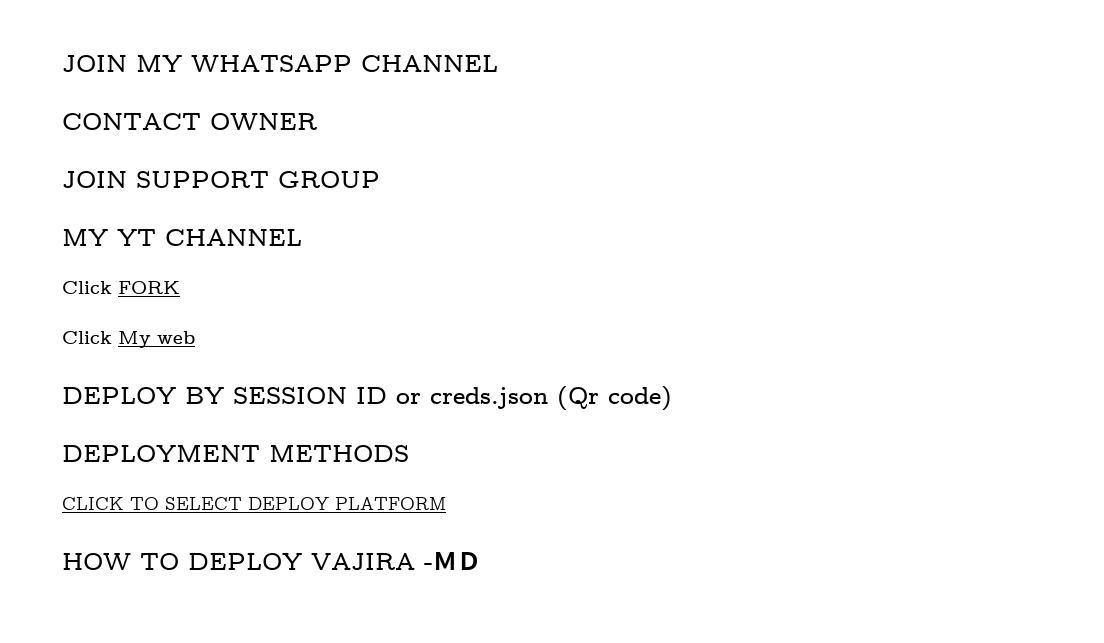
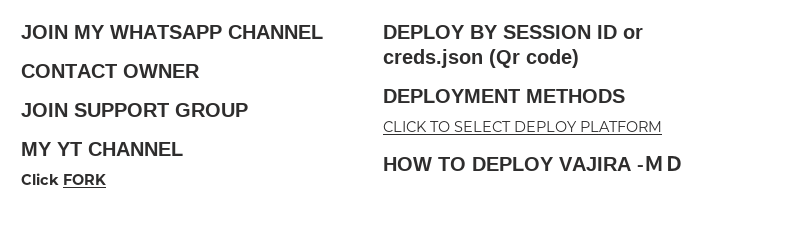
[62,331,195,348] // Click My web -> (106, 179) none

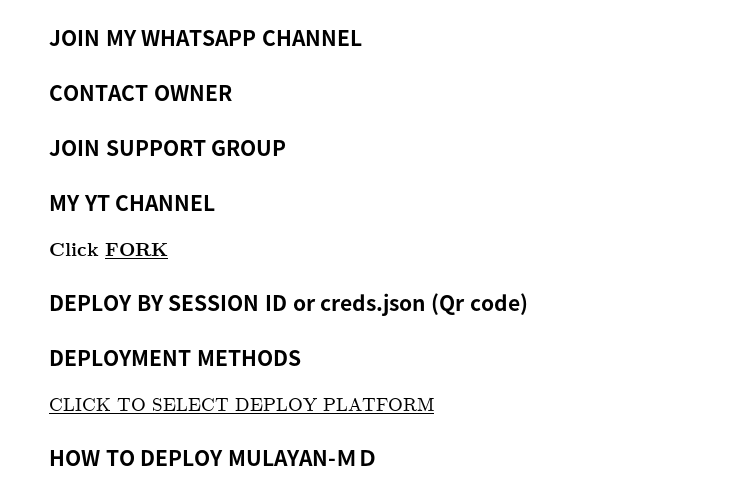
[559,157,644,171] VAJIRA - -> [228,450,337,466] MULAYAN-

